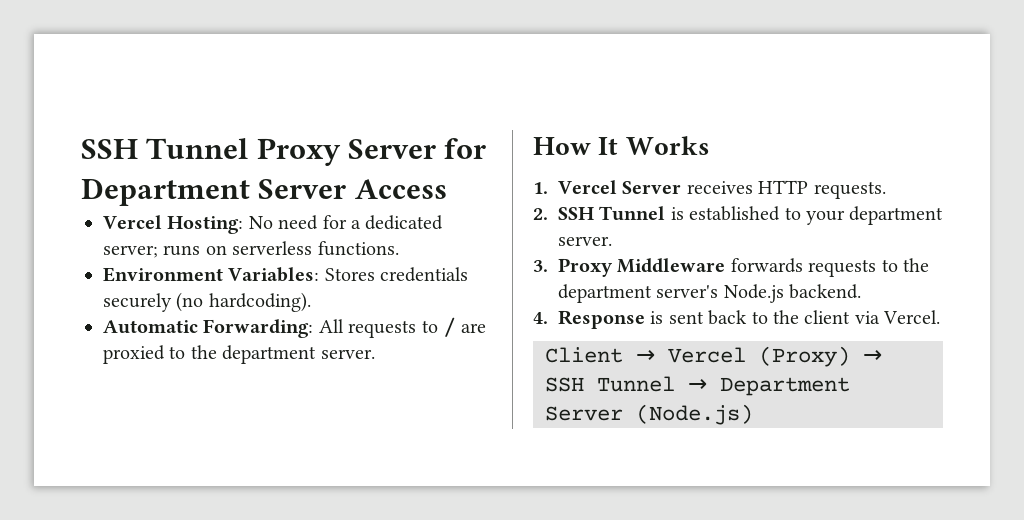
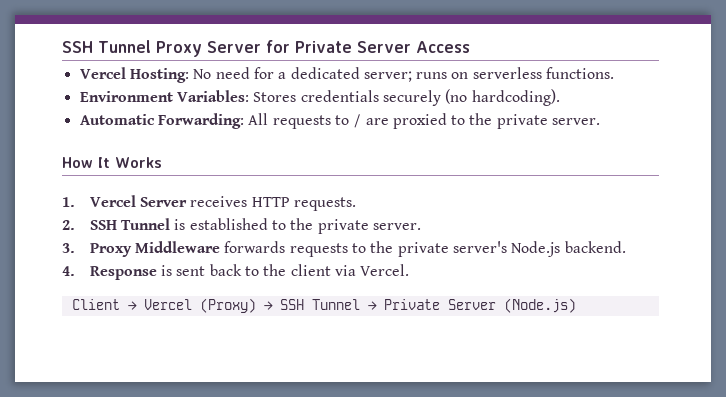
[81,178,250,206] Department -> [294,41,352,53] Private
[222,345,317,364] department -> [496,114,548,129] private
[806,206,944,225] your department -> [290,218,369,234] the private
[558,284,652,303] department -> [397,242,449,257] private
[720,377,850,396] Department -> [383,299,440,310] Private

